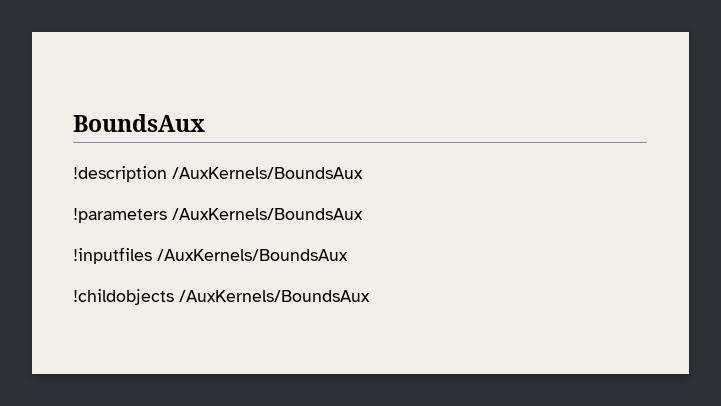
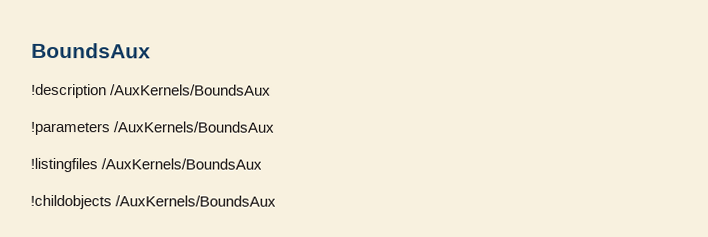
[73,247,152,264] !inputfiles -> [30,157,98,173] !listingfiles

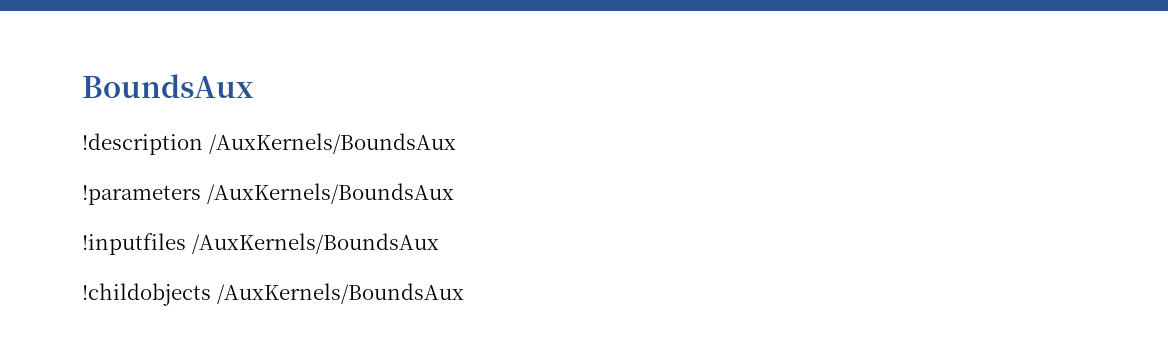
[30,157,98,173] !listingfiles -> [82,233,186,255] !inputfiles

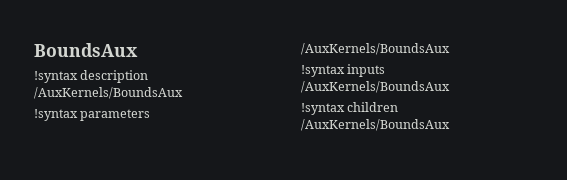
[82,133,456,155] [82,183,454,205] [82,233,439,255] [82,283,211,306] !description /AuxKernels/BoundsAux // !parameters /AuxKernels/BoundsAux // !inputfiles /AuxKernels/BoundsAux // !childobjects -> [34,70,149,83] [34,87,183,99] [34,109,151,121] [301,43,450,55] [301,64,386,77] [301,81,450,93] [301,102,399,115] !syntax description /AuxKernels/BoundsAux // !syntax parameters /AuxKernels/BoundsAux // !syntax inputs /AuxKernels/BoundsAux // !syntax children

